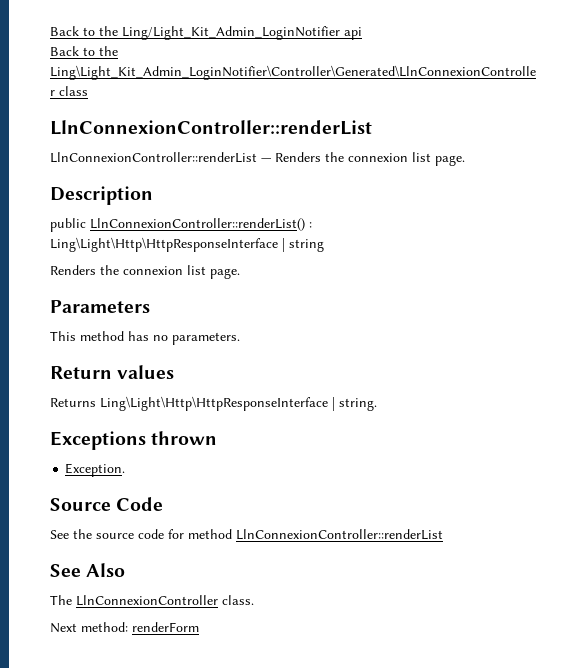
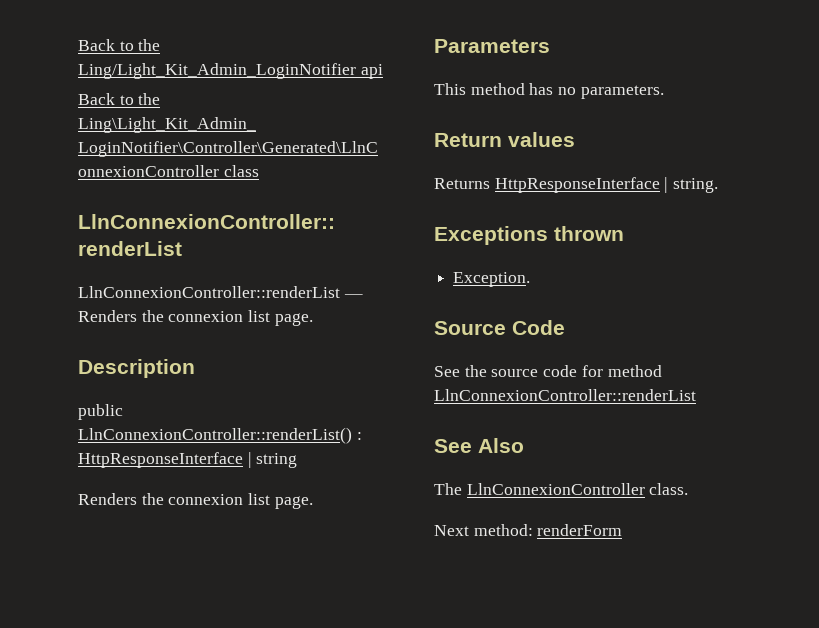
[50,237,278,252] Ling\Light\Http\HttpResponseInterface -> [78,452,243,468] HttpResponseInterface
[100,396,328,411] Ling\Light\Http\HttpResponseInterface -> [494,177,660,193] HttpResponseInterface

